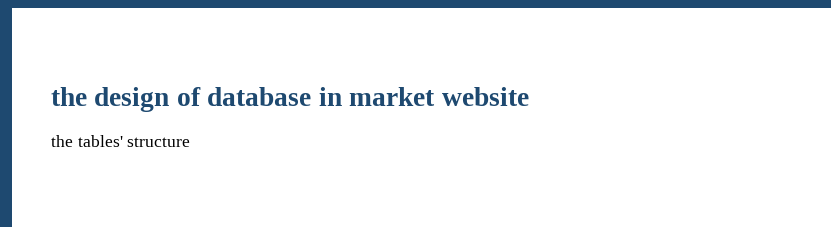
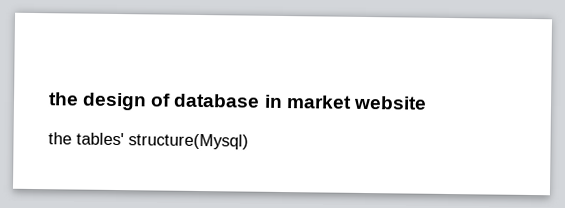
[127,137,191,147] structure -> [128,133,249,150] structure(Mysql)

